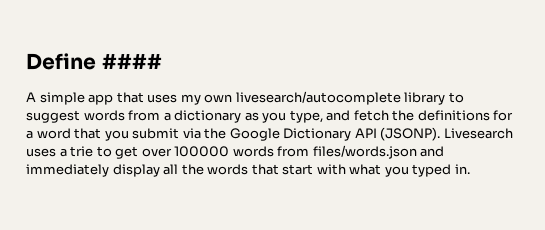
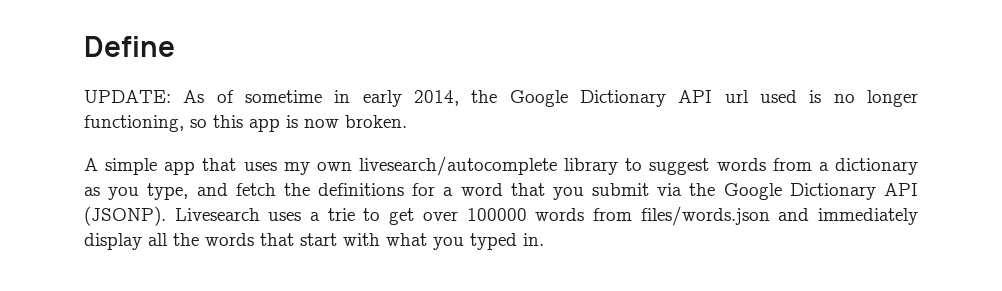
[101,54,162,69] #### -> [84,90,919,107] [84,115,407,132] // UPDATE: As of sometime in early 2014, the Google Dictionary API url used is no longer functioning, so this app is now broken.

